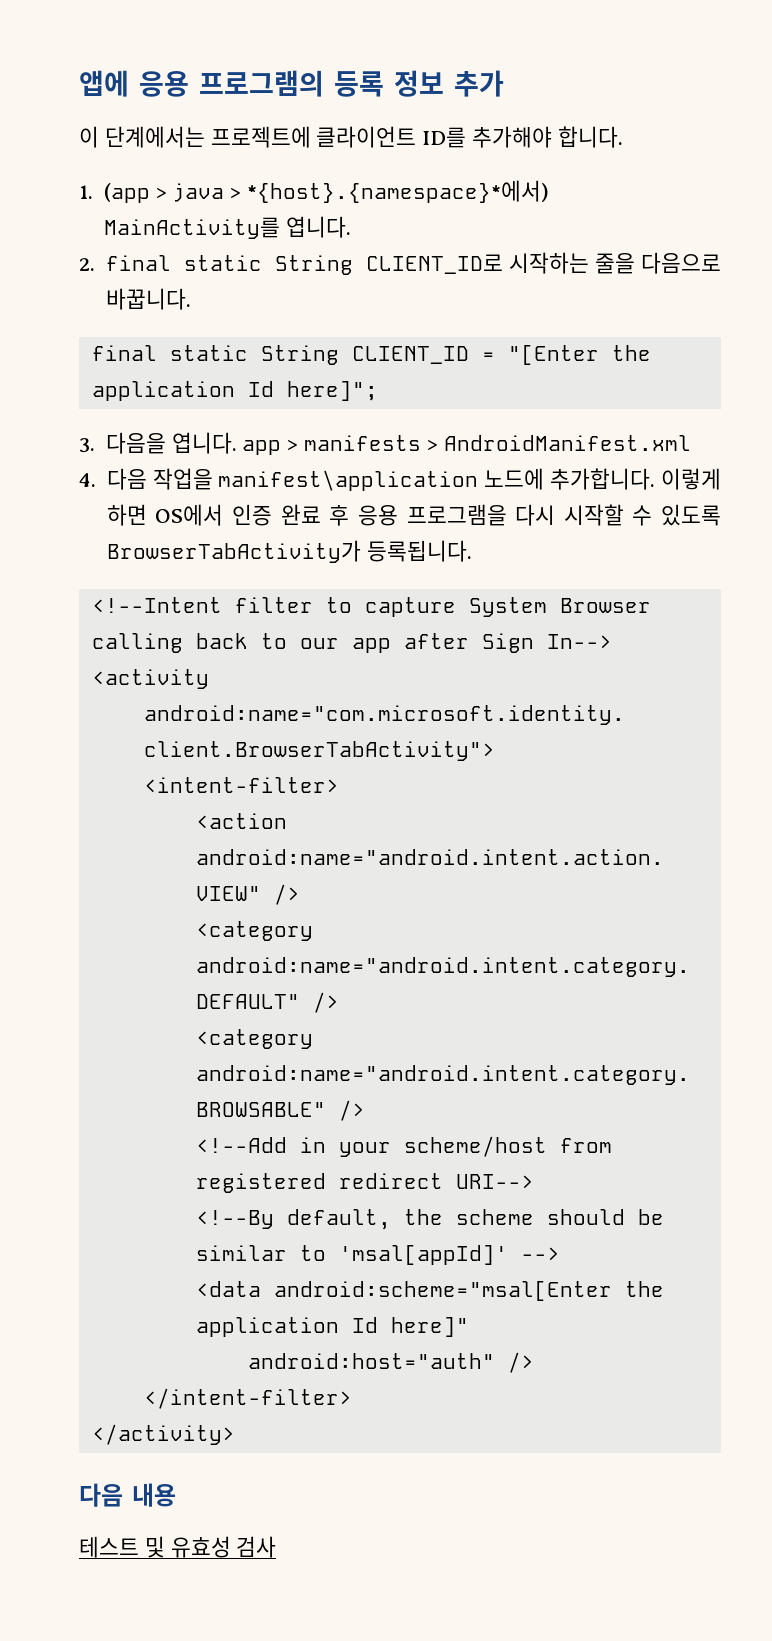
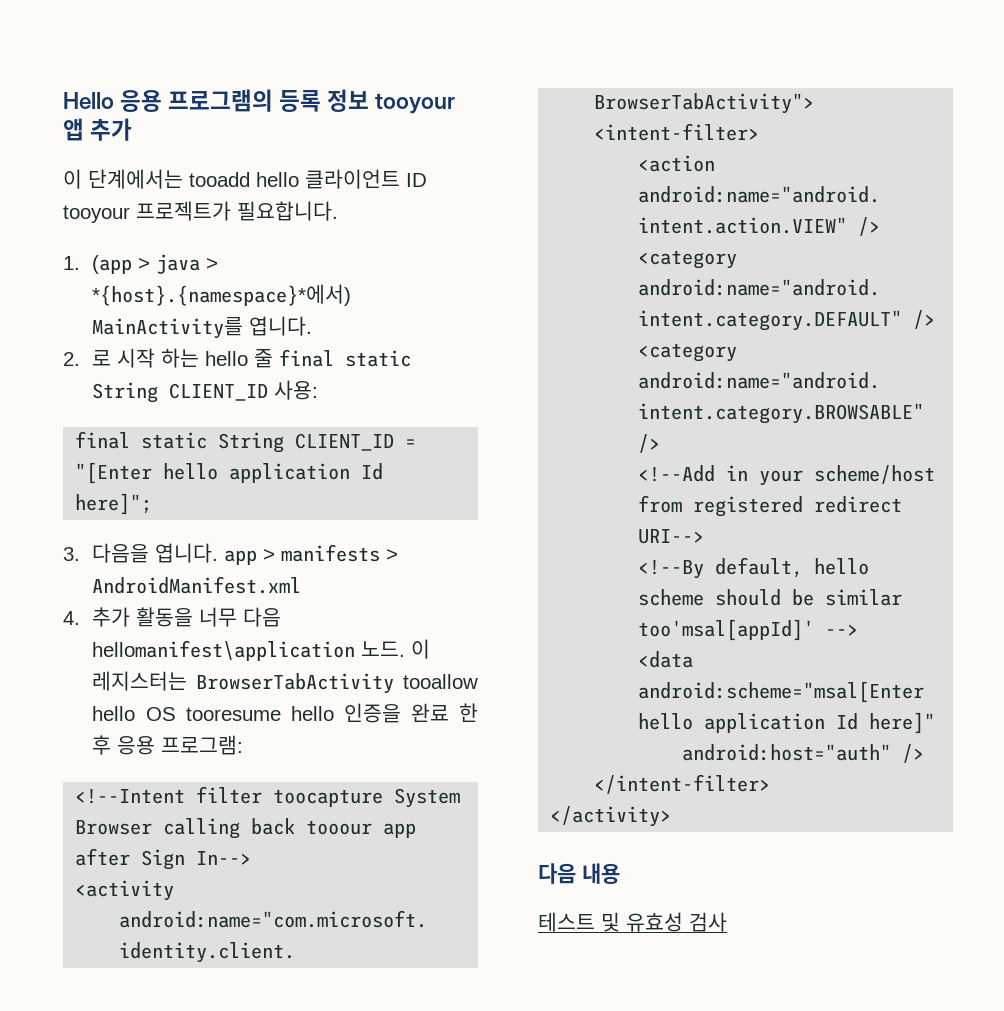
[79,70,129,97] 앱에 -> [63,92,114,109] Hello
(444, 83) none -> [375,93,456,114] [63,118,84,141] tooyour 앱
[210,126,623,148] 프로젝트에 클라이언트 ID를 추가해야 합니다. -> [189,169,427,189] [63,201,338,223] tooadd hello 클라이언트 ID tooyour 프로젝트가 필요합니다.
[105,252,722,275] [105,288,191,310] final static String CLIENT_ID로 시작하는 줄을 다음으로 바꿉니다. -> [92,348,412,368] [92,380,319,403] 로 시작 하는 hello 줄 final static String CLIENT_ID 사용:
[611,345,651,361] the -> [163,463,219,480] hello
[106,468,721,491] [106,504,721,526] [106,540,472,563] 다음 작업을 manifest\application 노드에 추가합니다. 이렇게 하면 OS에서 인증 완료 후 응용 프로그램을 다시 시작할 수 있도록 BrowserTabActivity가 등록됩니다. -> [92,607,282,627] [92,639,431,661] [92,671,478,694] [92,703,479,723] [92,735,244,755] 추가 활동을 너무 다음 hellomanifest\application 노드. 이 레지스터는 BrowserTabActivity tooallow hello OS tooresume hello 인증을 완료 한 후 응용 프로그램:
[325,597,456,617] to capture -> [273,789,384,807] toocapture
[260,633,339,649] to our -> [306,820,373,835] tooour
[403,1209,443,1225] the -> [814,558,870,575] hello
[299,1245,508,1265] to 'msal[appId]' -> [638,619,815,641] too'msal[appId]'
[624,1281,664,1297] the -> [638,713,694,730] hello

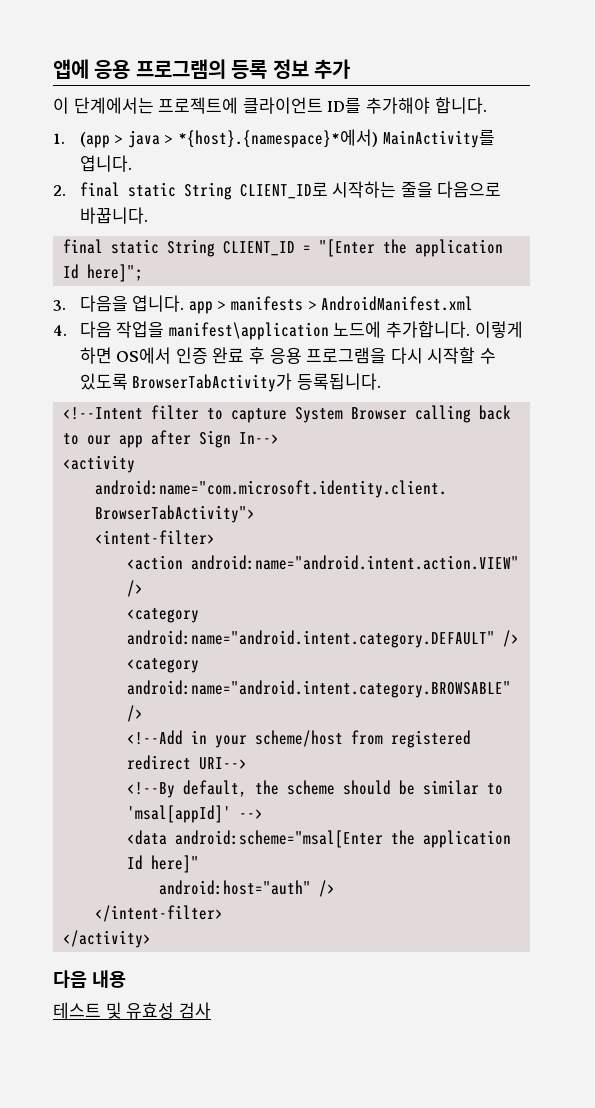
[63,92,114,109] Hello -> [53,59,89,79] 앱에
[375,93,456,114] [63,118,84,141] tooyour 앱 -> (309, 69) none
[189,169,427,189] [63,201,338,223] tooadd hello 클라이언트 ID tooyour 프로젝트가 필요합니다. -> [158,97,487,114] 프로젝트에 클라이언트 ID를 추가해야 합니다.
[92,348,412,368] [92,380,319,403] 로 시작 하는 hello 줄 final static String CLIENT_ID 사용: -> [79,181,502,200] [79,207,148,224] final static String CLIENT_ID로 시작하는 줄을 다음으로 바꿉니다.
[163,463,219,480] hello -> [383,239,408,254] the
[92,607,282,627] [92,639,431,661] [92,671,478,694] [92,703,479,723] [92,735,244,755] 추가 활동을 너무 다음 hellomanifest\application 노드. 이 레지스터는 BrowserTabActivity tooallow hello OS tooresume hello 인증을 완료 한 후 응용 프로그램: -> [79,321,523,340] [79,347,496,364] [79,373,381,392] 다음 작업을 manifest\application 노드에 추가합니다. 이렇게 하면 OS에서 인증 완료 후 응용 프로그램을 다시 시작할 수 있도록 BrowserTabActivity가 등록됩니다.
[273,789,384,807] toocapture -> [207,408,288,423] to capture
[306,820,373,835] tooour -> [63,433,112,445] to our
[814,558,870,575] hello -> [255,780,280,795] the
[638,619,815,641] too'msal[appId]' -> [487,783,504,795] [127,805,232,823] to 'msal[appId]'
[638,713,694,730] hello -> [391,830,416,845] the

